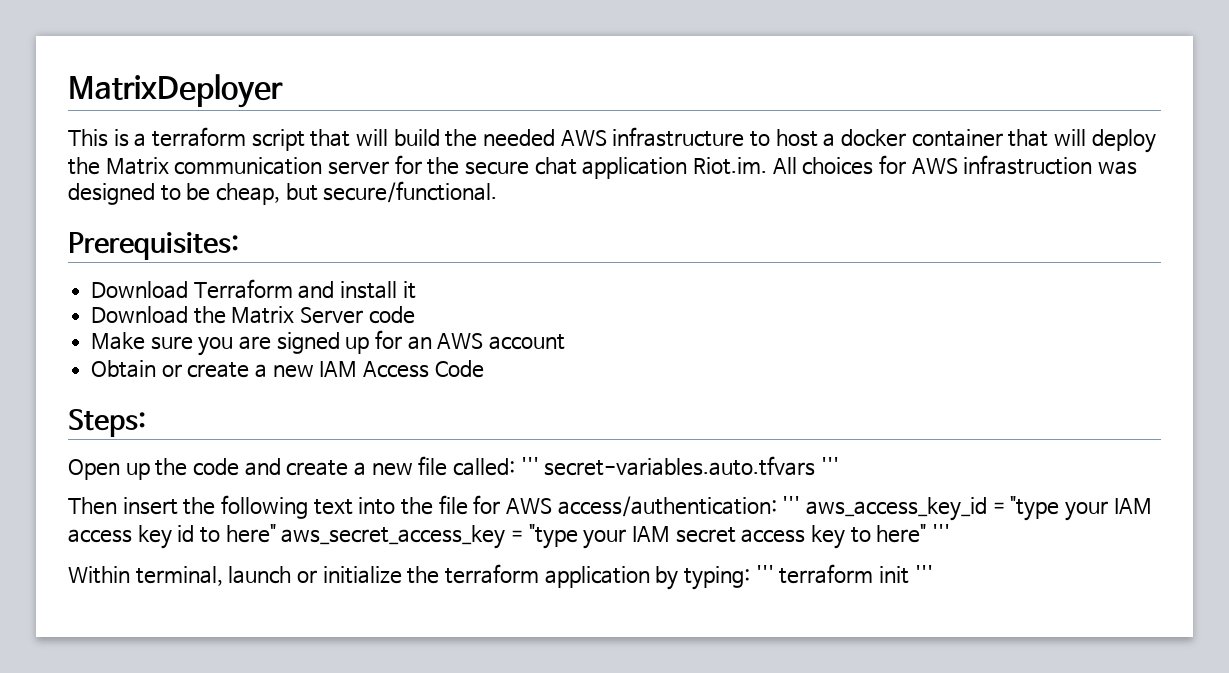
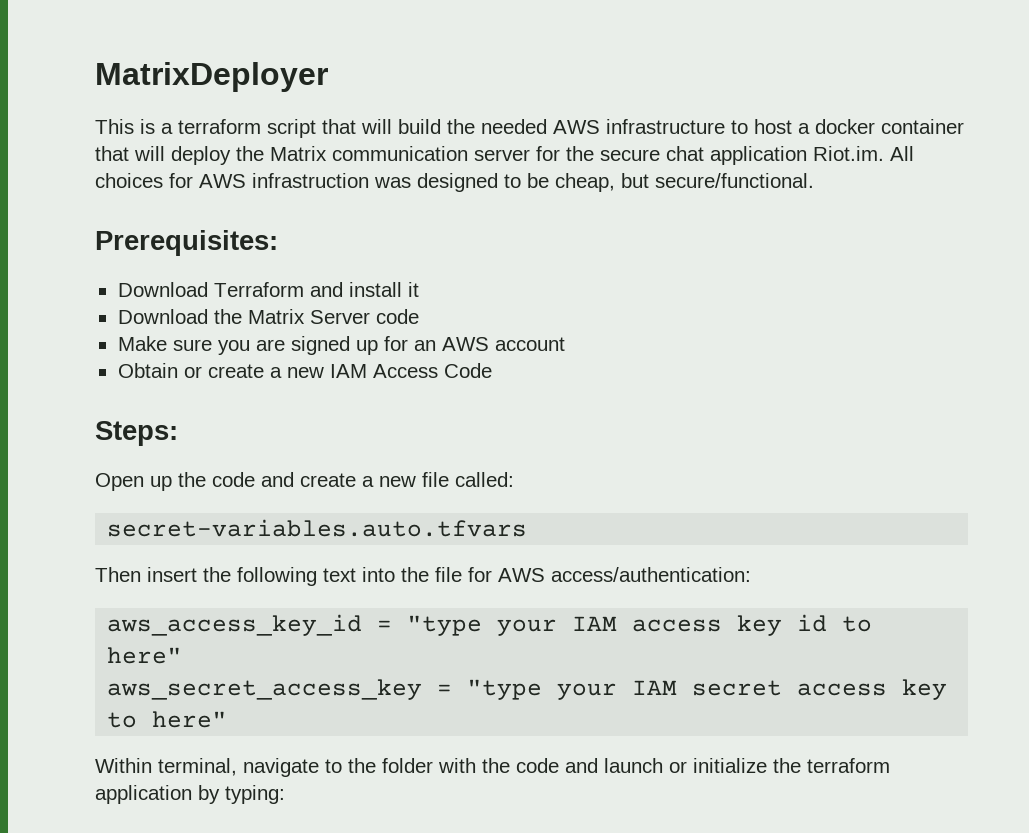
[520,457,539,474] ''' -> (514, 479) //
[820,457,839,474] ''' -> (528, 528) none
[782,496,801,513] ''' -> (751, 574) //
(276, 533) none -> (183, 655) //
[931,524,950,541] ''' -> (228, 719) none
(223, 576) none -> [243,758,598,777] navigate to the folder with the code and
[755,564,933,584] ''' terraform init ''' -> (285, 794) none

